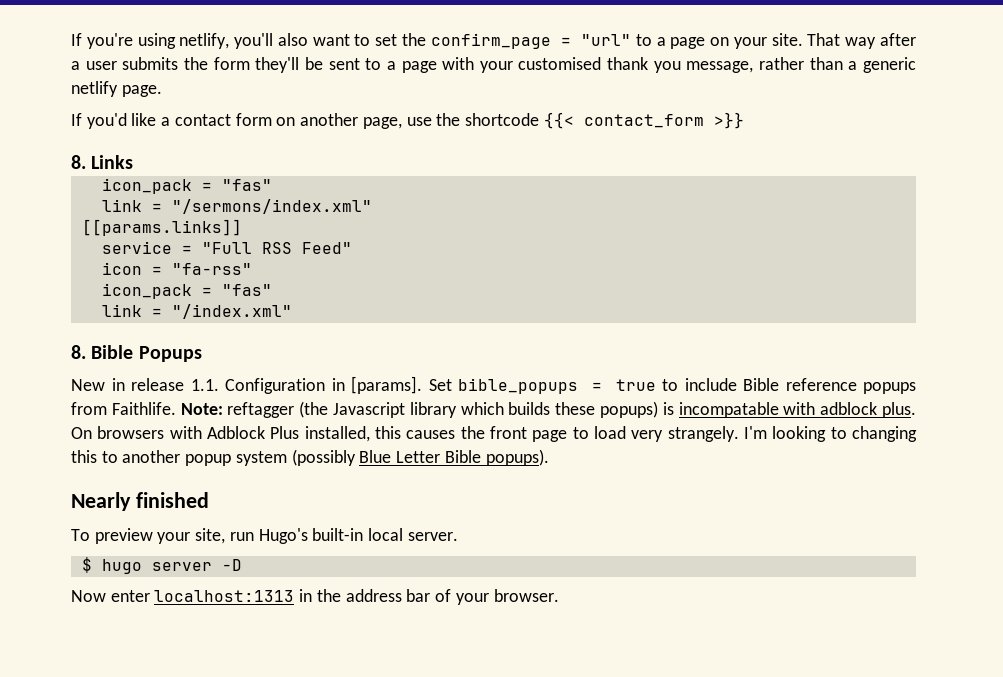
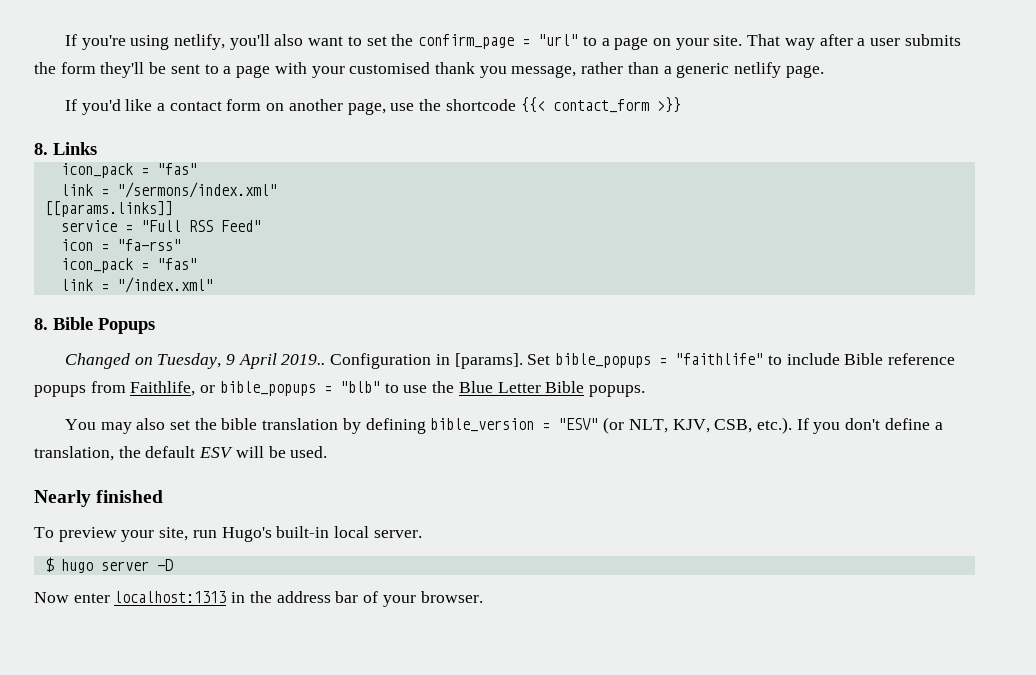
[71,378,219,391] New in release 1.1. -> [64,353,326,369] Changed on Tuesday, 9 April 2019..
[615,379,656,391] true -> [675,353,764,365] "faithlife"
[111,401,916,418] [71,426,918,442] [71,449,549,466] Faithlife. Note: reftagger (the Javascript library which builds these popups) is incompatable with adblock plus. On browsers with Adblock Plus installed, this causes the front page to load very strangely. I'm looking to changing this to another popup system (possibly Blue Letter Bible popups). -> [130,381,645,397] [64,417,943,434] [34,446,328,461] Faithlife, or bible_popups = "blb" to use the Blue Letter Bible popups. // You may also set the bible translation by defining bible_version = "ESV" (or NLT, KJV, CSB, etc.). If you don't define a translation, the default ESV will be used.

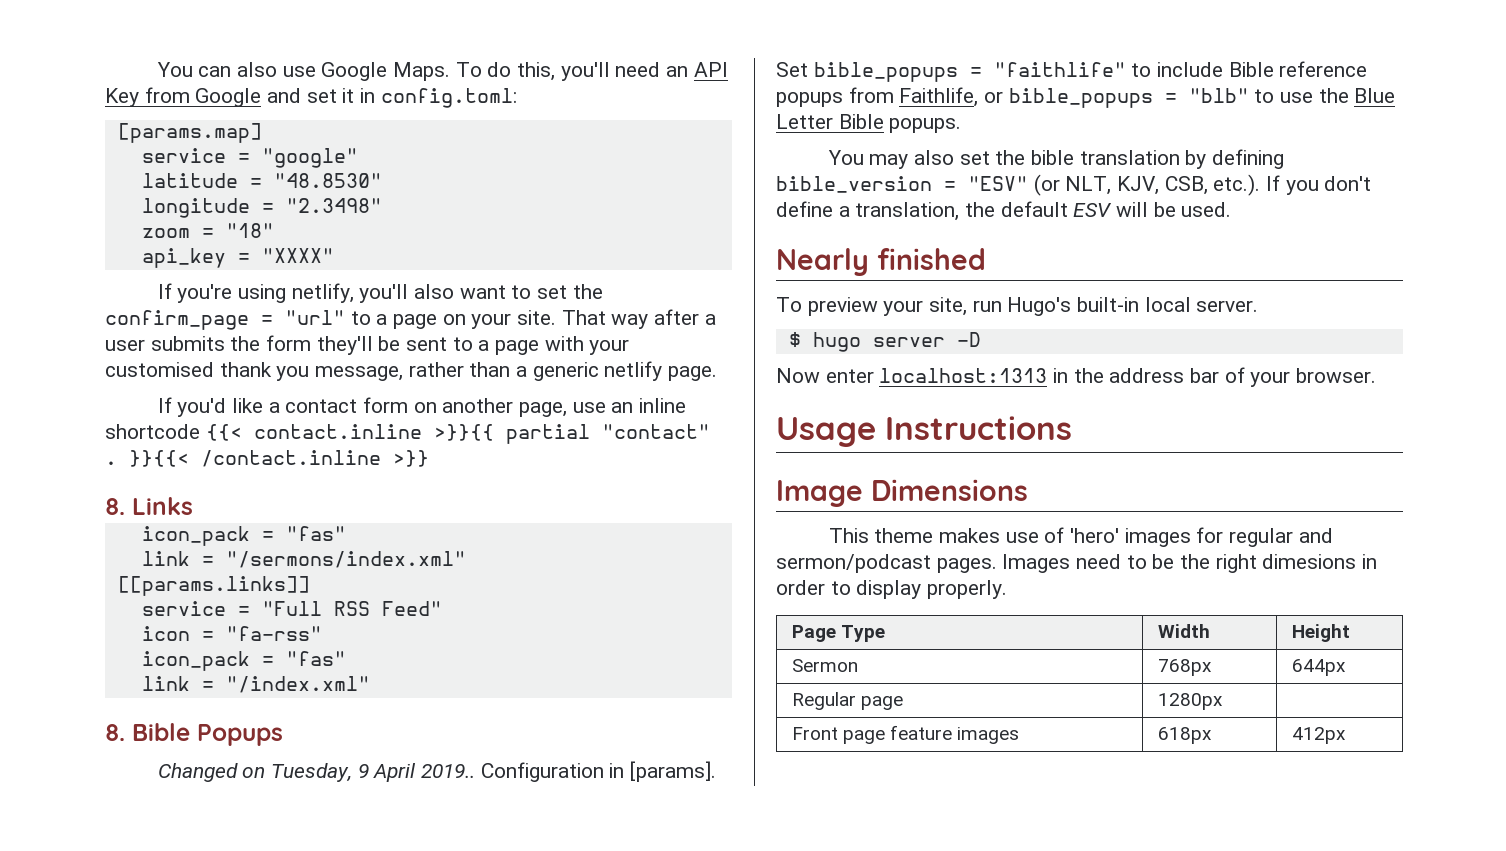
(64, 40) none -> [156,62,728,81] [105,87,517,108] [117,123,262,143] [141,148,358,168] [141,173,382,188] [141,198,382,218] [141,223,274,238] [141,248,334,268] You can also use Google Maps. To do this, you'll need an API Key from Google and set it in config.toml: // [params.map] // service = "google" // latitude = "48.8530" // longitude = "2.3498" // zoom = "18" // api_key = "XXXX" //
[419,97,649,113] the shortcode {{< contact_form -> [611,398,686,413] [105,424,710,444] [105,450,381,467] an inline shortcode {{< contact.inline >}}{{ partial "contact" . }}{{< /contact.inline
(483, 597) none -> [776,416,1072,447] [776,479,1028,507] [828,527,1333,547] [776,554,1378,573] [776,580,1008,599] [791,625,886,642] [1157,624,1210,638] [1291,624,1350,642] [791,659,858,672] [1157,659,1212,676] [1291,659,1346,676] [791,692,904,710] [1157,693,1223,710] [791,725,1020,744] [1157,727,1212,744] [1291,727,1346,744] // Usage Instructions // Image Dimensions // This theme makes use of 'hero' images for regular and sermon/podcast pages. Images need to be the right dimesions in order to display properly. // Page Type | Width | Height // Sermon | 768px | 644px // Regular page | 1280px | // Front page feature images | 618px | 412px

